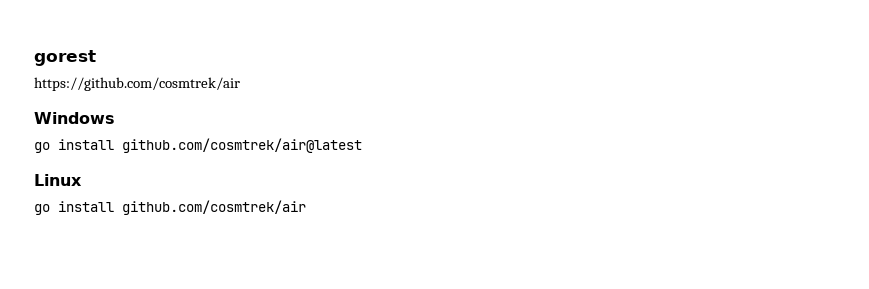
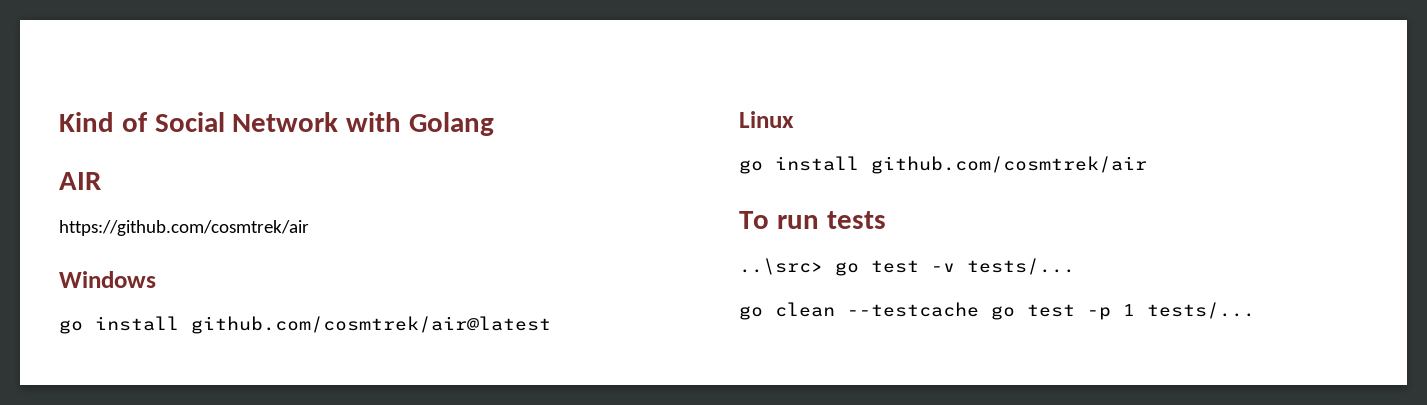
[34,50,96,66] gorest -> [59,112,495,136] [59,172,102,190] Kind of Social Network with Golang // AIR
(306, 207) none -> [739,211,886,229] [739,258,1075,276] [739,302,1255,320] // To run tests // ..\src> go test -v tests/... // go clean --testcache go test -p 1 tests/...

